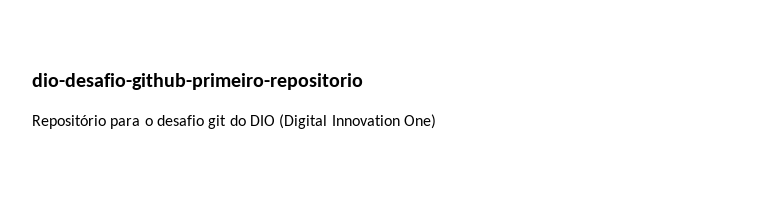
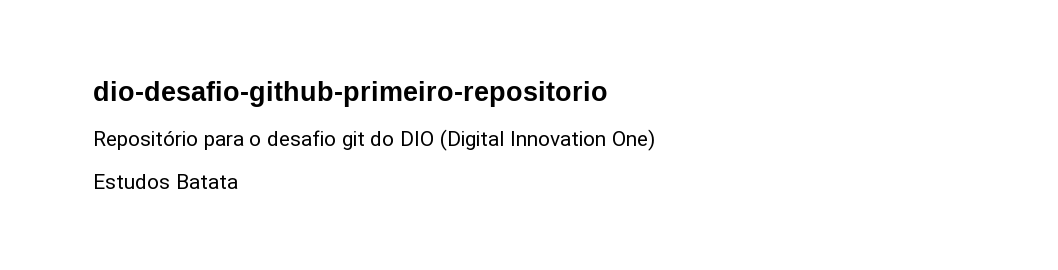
(436, 121) none -> [93,174,238,189] // Estudos Batata

